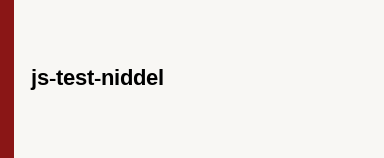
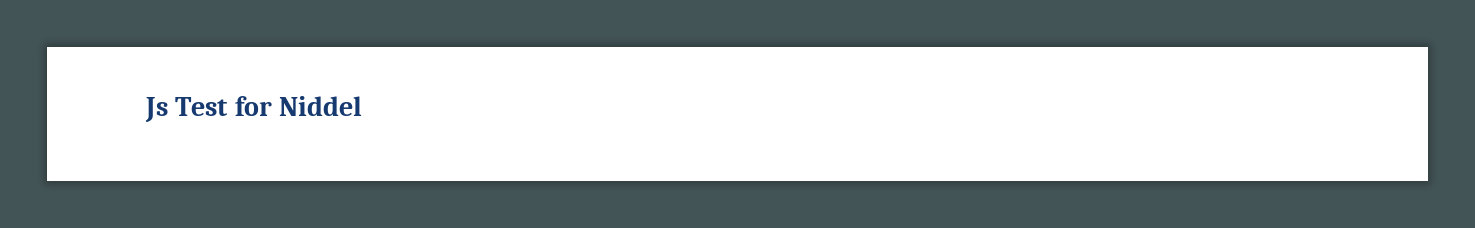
[30,69,164,90] js-test-niddel -> [145,96,363,123] Js Test for Niddel

